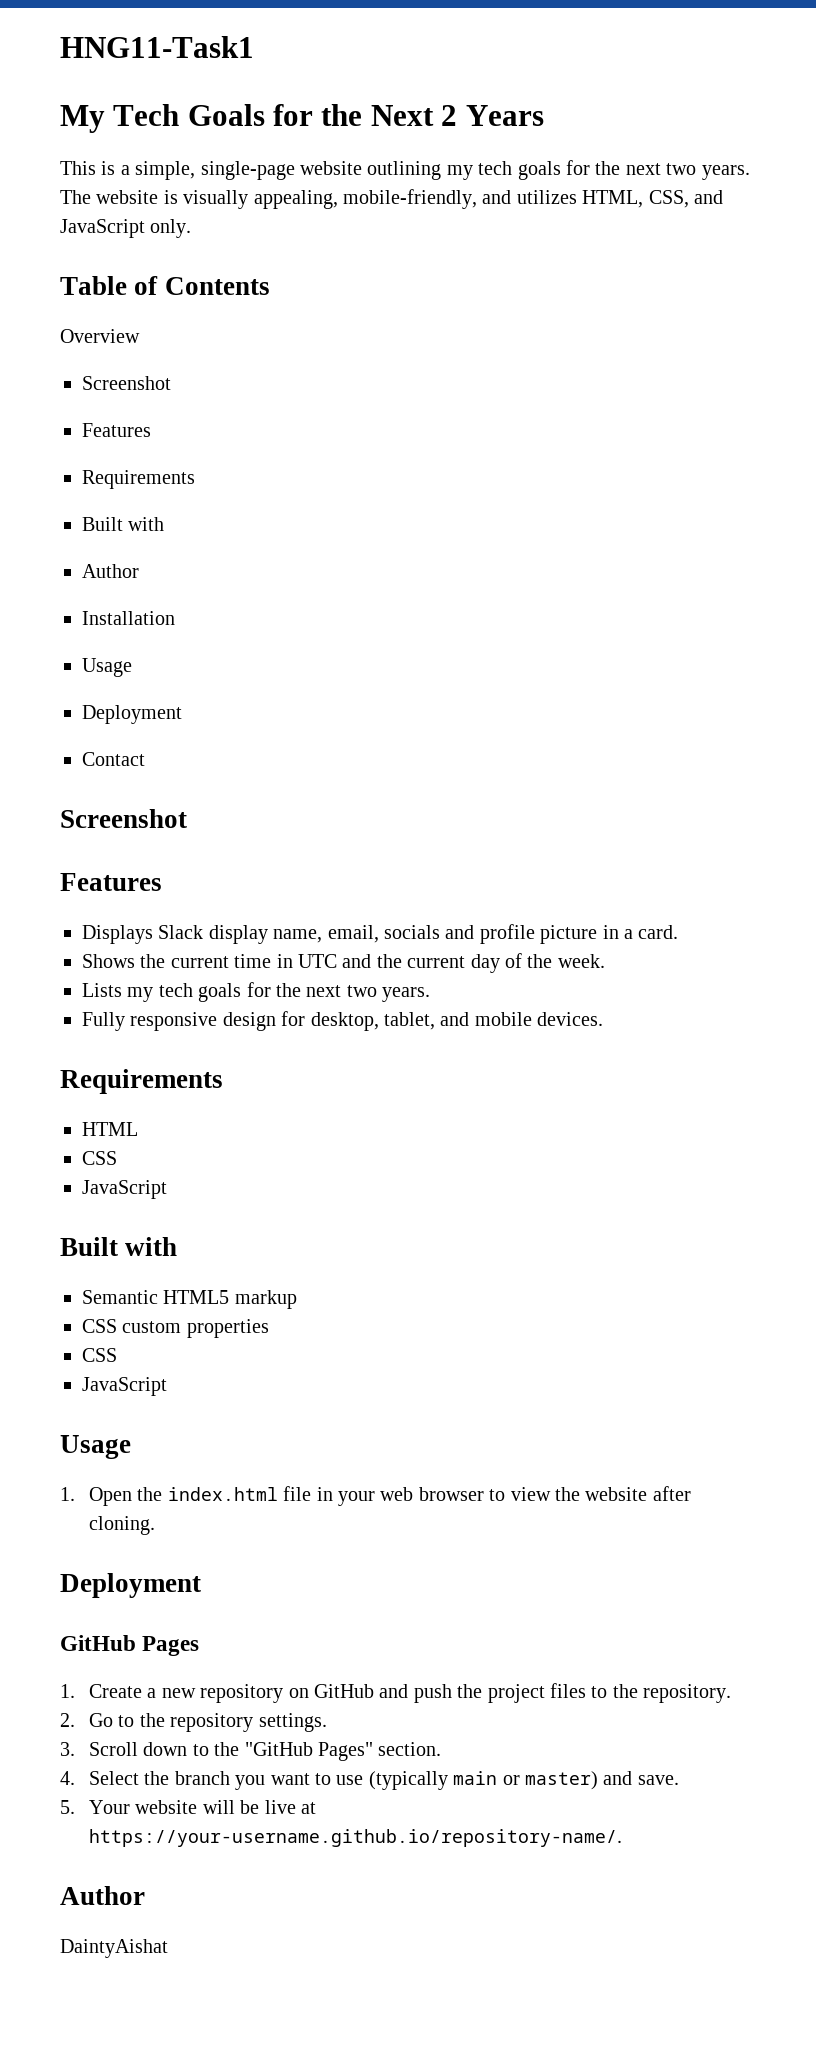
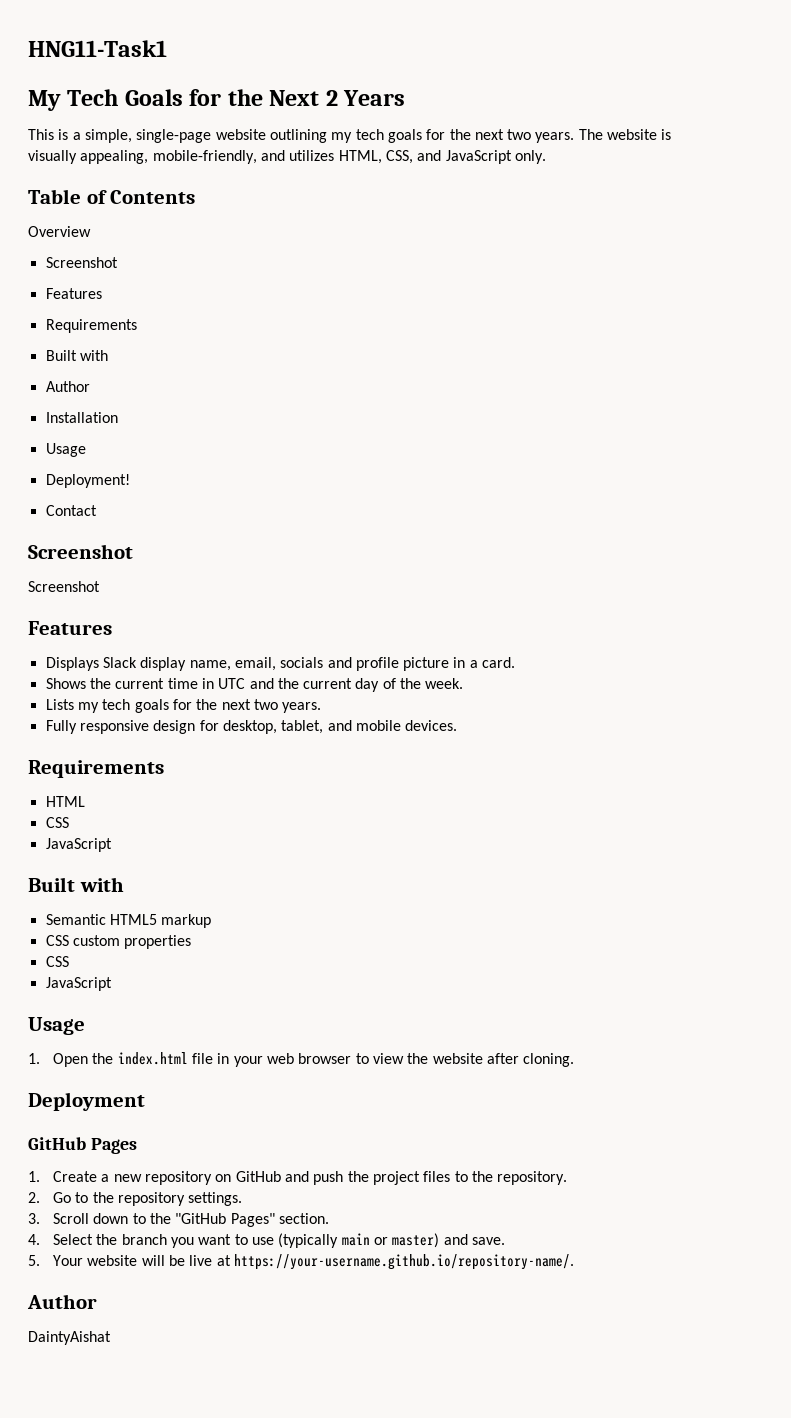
[82,705,182,724] Deployment -> [45,474,130,488] Deployment!
(187, 818) none -> [28,581,100,592] // Screenshot

